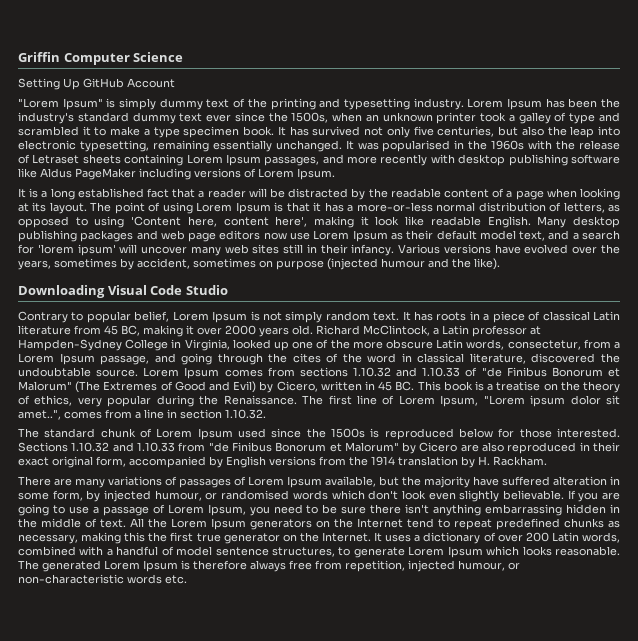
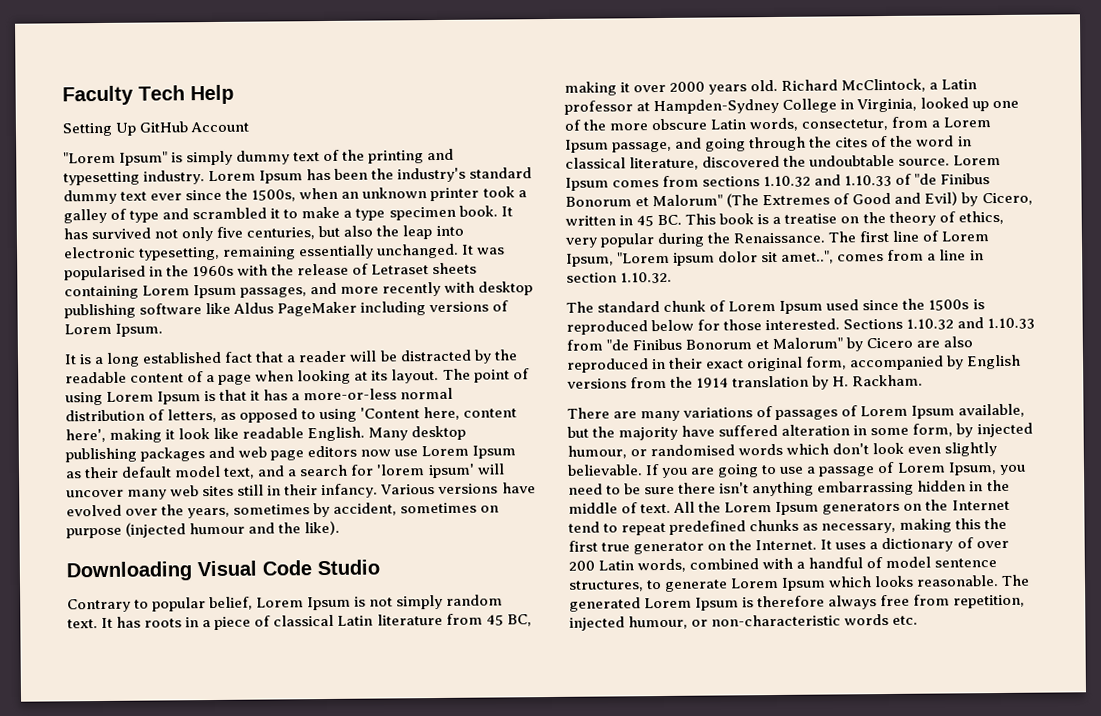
[18,52,184,65] Griffin Computer Science -> [62,84,234,106] Faculty Tech Help

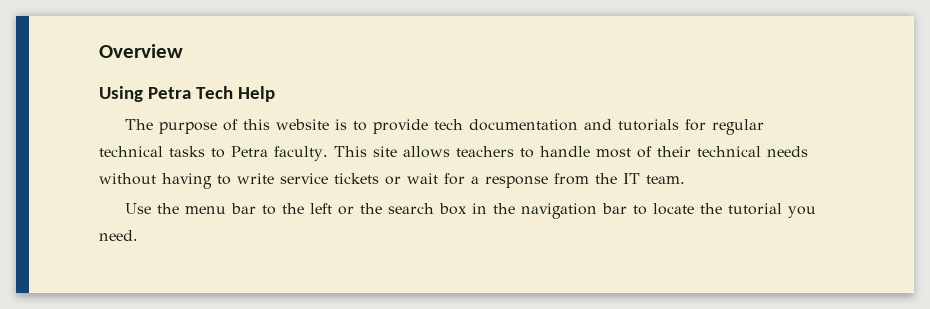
[62,85,134,106] Faculty -> [99,44,183,58] [99,86,191,102] Overview // Using Petra
[62,121,250,137] [63,148,455,166] [63,167,533,186] [63,186,527,205] [63,205,513,224] [63,225,464,242] [63,243,506,261] [64,262,478,281] [64,281,534,300] [64,300,510,319] [64,323,164,337] [64,349,518,367] [65,368,530,385] [65,387,454,406] [65,406,518,423] [65,425,467,443] [65,445,517,463] [65,463,505,479] [66,482,536,500] [66,502,500,519] [66,520,341,539] [66,559,380,582] [67,594,504,613] [67,613,532,631] [564,78,978,96] [564,97,1020,115] [564,116,992,132] [565,135,972,153] [565,154,1002,171] [565,173,991,191] [565,191,1033,208] [565,210,1004,227] [565,230,990,248] [566,249,984,267] [566,271,673,284] [566,298,985,314] [566,317,1036,335] [566,336,974,352] [567,354,1022,373] [567,374,924,390] [567,403,1026,422] [567,422,1033,441] [567,442,998,459] [567,461,1026,479] [568,479,1010,497] [568,499,1010,516] [568,517,1008,536] [568,537,1009,555] [568,556,998,573] [568,574,1031,592] [569,594,1026,612] [569,613,919,631] Setting Up GitHub Account // "Lorem Ipsum" is simply dummy text of the printing and typesetting industry. Lorem Ipsum has been the industry's standard dummy text ever since the 1500s, when an unknown printer took a galley of type and scrambled it to make a type specimen book. It has survived not only five centuries, but also the leap into electronic typesetting, remaining essentially unchanged. It was popularised in the 1960s with the release of Letraset sheets containing Lorem Ipsum passages, and more recently with desktop publishing software like Aldus PageMaker including versions of Lorem Ipsum. // It is a long established fact that a reader will be distracted by the readable content of a page when looking at its layout. The point of using Lorem Ipsum is that it has a more-or-less normal distribution of letters, as opposed to using 'Content here, content here', making it look like readable English. Many desktop publishing packages and web page editors now use Lorem Ipsum as their default model text, and a search for 'lorem ipsum' will uncover many web sites still in their infancy. Various versions have evolved over the years, sometimes by accident, sometimes on purpose (injected humour and the like). // Downloading Visual Code Studio // Contrary to popular belief, Lorem Ipsum is not simply random text. It has roots in a piece of classical Latin literature from 45 BC, making it over 2000 years old. Richard McClintock, a Latin professor at Hampden-Sydney College in Virginia, looked up one of the more obscure Latin words, consectetur, from a Lorem Ipsum passage, and going through the cites of the word in classical literature, discovered the undoubtable source. Lorem Ipsum comes from sections 1.10.32 and 1.10.33 of "de Finibus Bonorum et Malorum" (The Extremes of Good and Evil) by Cicero, written in 45 BC. This book is a treatise on the theory of ethics, very popular during the Renaissance. The first line of Lorem Ipsum, "Lorem ipsum dolor sit amet..", comes from a line in section 1.10.32. // The standard chunk of Lorem Ipsum used since the 1500s is reproduced below for those interested. Sections 1.10.32 and 1.10.33 from "de Finibus Bonorum et Malorum" by Cicero are also reproduced in their exact original form, accompanied by English versions from the 1914 translation by H. Rackham. // There are many variations of passages of Lorem Ipsum available, but the majority have suffered alteration in some form, by injected humour, or randomised words which don't look even slightly believable. If you are going to use a passage of Lorem Ipsum, you need to be sure there isn't anything embarrassing hidden in the middle of text. All the Lorem Ipsum generators on the Internet tend to repeat predefined chunks as necessary, making this the first true generator on the Internet. It uses a dictionary of over 200 Latin words, combined with a handful of model sentence structures, to generate Lorem Ipsum which looks reasonable. The generated Lorem Ipsum is therefore always free from repetition, injected humour, or non-characteristic words etc. -> [124,119,764,135] [99,146,808,161] [99,173,685,189] [124,203,816,219] [99,230,138,241] The purpose of this website is to provide tech documentation and tutorials for regular technical tasks to Petra faculty. This site allows teachers to handle most of their technical needs without having to write service tickets or wait for a response from the IT team. // Use the menu bar to the left or the search box in the navigation bar to locate the tutorial you need.

